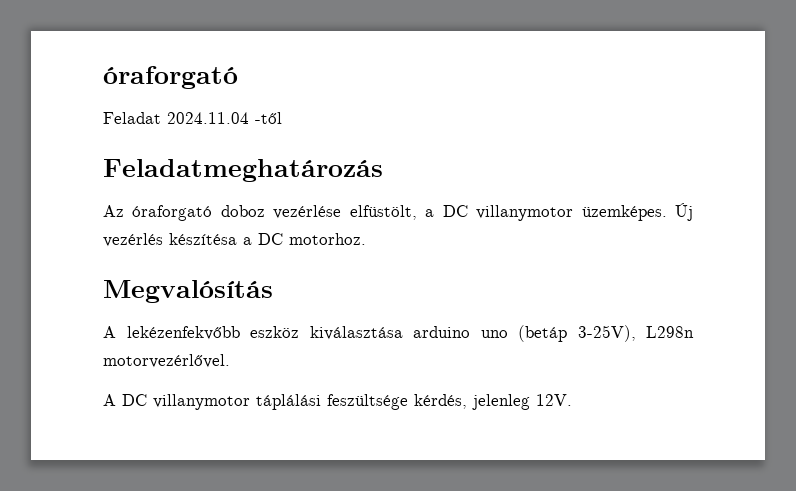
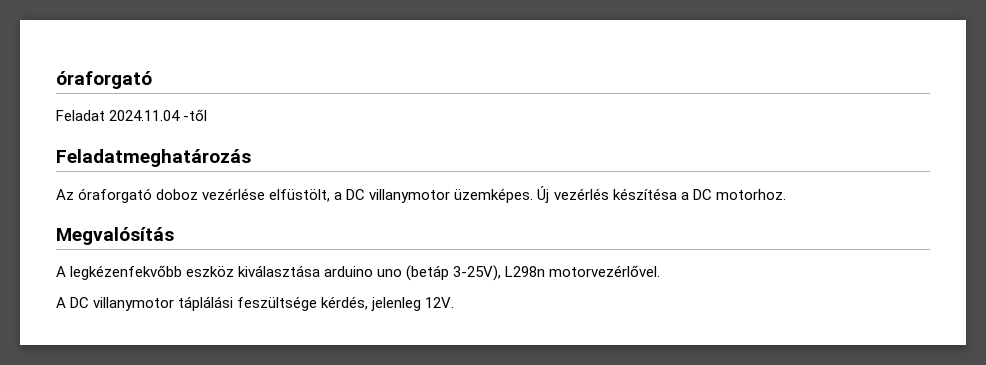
[126,326,240,340] lekézenfekvőbb -> [70,265,183,280] legkézenfekvőbb

